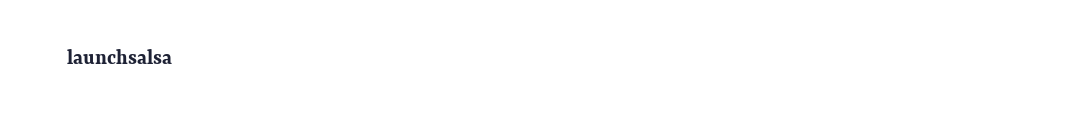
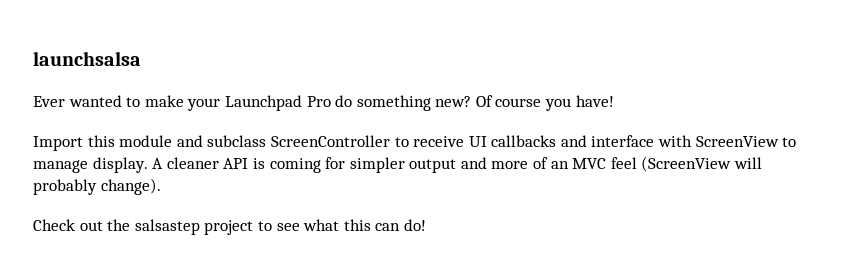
(172, 56) none -> [33,95,614,111] [33,135,797,151] [33,156,763,173] [33,178,161,195] [33,219,426,235] // Ever wanted to make your Launchpad Pro do something new? Of course you have! // Import this module and subclass ScreenController to receive UI callbacks and interface with ScreenView to manage display. A cleaner API is coming for simpler output and more of an MVC feel (ScreenView will probably change). // Check out the salsastep project to see what this can do!

